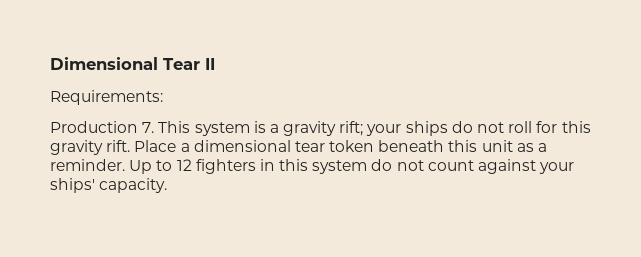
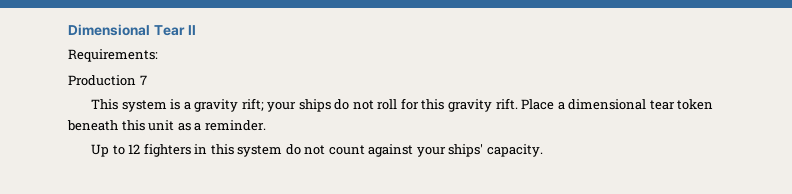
[142,122,155,133] 7. -> [139,75,147,85] 7 //
(125, 165) none -> (266, 125) //

